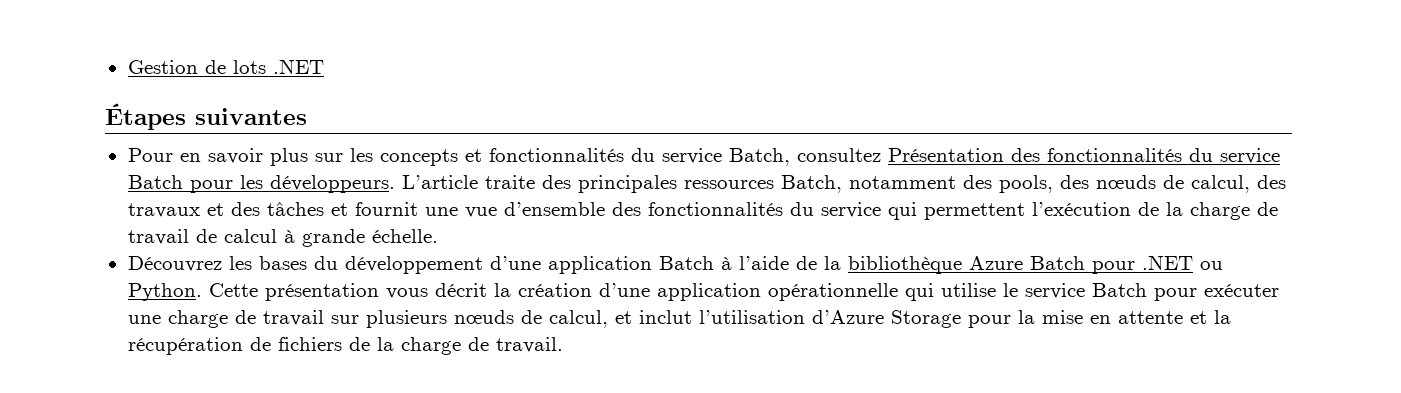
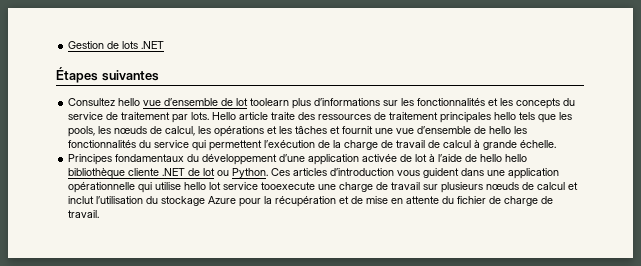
[127,148,1280,166] [127,175,1286,193] [127,202,260,218] Pour en savoir plus sur les concepts et fonctionnalités du service Batch, consultez Présentation des fonctionnalités du service Batch pour les développeurs. L’article traite des principales ressources Batch, notamment des pools, des nœuds de calcul, des travaux et des -> [68,98,576,109] [68,112,573,123] [68,126,293,137] Consultez hello vue d’ensemble de lot toolearn plus d’informations sur les fonctionnalités et les concepts du service de traitement par lots. Hello article traite des ressources de traitement principales hello tels que les pools, les nœuds de calcul, les opérations et les
[611,202,641,216] des -> [474,126,528,134] de hello les
[127,256,307,272] Découvrez les bases -> [68,154,185,165] Principes fondamentaux
[658,255,1223,274] [127,283,1279,301] Batch à l’aide de la bibliothèque Azure Batch pour .NET ou Python. Cette présentation vous décrit la création d’une application opérationnelle qui utilise le service Batch pour exécuter -> [362,154,528,162] [68,168,560,179] [68,182,316,193] activée de lot à l’aide de hello hello bibliothèque cliente .NET de lot ou Python. Ces articles d’introduction vous guident dans une application opérationnelle qui utilise hello lot service tooexecute
[548,310,608,328] calcul, -> [537,182,566,190] calcul
[811,310,1231,328] [127,337,394,355] d’Azure Storage pour la mise en attente et la récupération de fichiers de la -> [146,196,502,207] du stockage Azure pour la récupération et de mise en attente du fichier de

